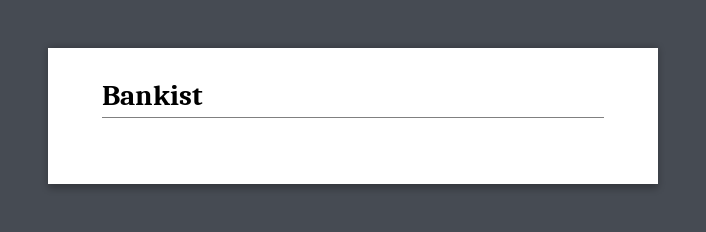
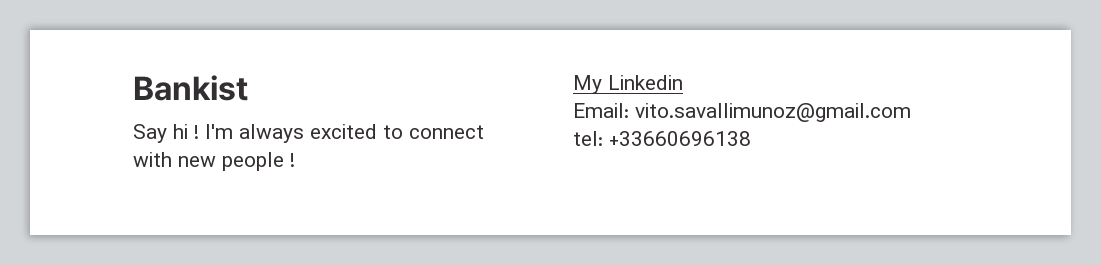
(203, 95) none -> [133,124,484,143] [133,152,295,171] [573,75,683,94] [573,103,911,122] [573,131,751,146] // Say hi ! I'm always excited to connect with new people ! // My Linkedin // Email: vito.savallimunoz@gmail.com // tel: +33660696138

